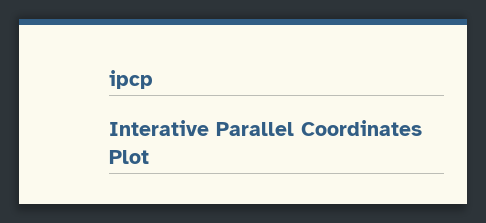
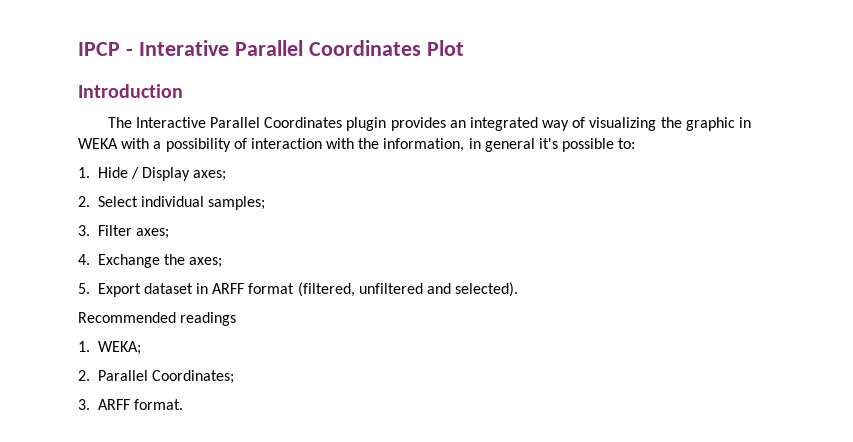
[109,70,153,89] ipcp // -> [78,42,133,56] IPCP -
(149, 157) none -> [78,84,183,98] [107,117,752,131] [78,138,636,152] [78,167,227,181] [78,196,266,210] [78,225,169,239] [78,254,223,268] [78,282,519,297] [78,312,237,326] [78,341,141,355] [78,370,234,384] [78,399,183,410] // Introduction // The Interactive Parallel Coordinates plugin provides an integrated way of visualizing the graphic in WEKA with a possibility of interaction with the information, in general it's possible to: // 1. Hide / Display axes; // 2. Select individual samples; // 3. Filter axes; // 4. Exchange the axes; // 5. Export dataset in ARFF format (filtered, unfiltered and selected). // Recommended readings // 1. WEKA; // 2. Parallel Coordinates; // 3. ARFF format.

